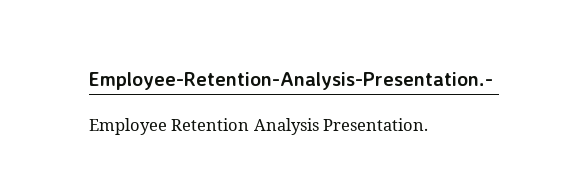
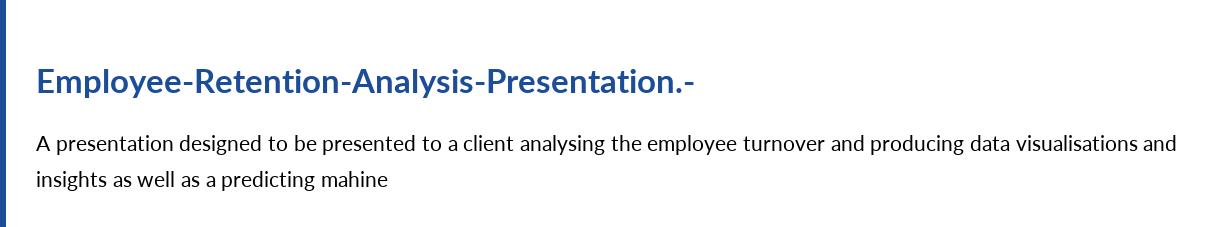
[89,118,429,135] Employee Retention Analysis Presentation. -> [36,135,1178,155] [36,171,389,191] A presentation designed to be presented to a client analysing the employee turnover and producing data visualisations and insights as well as a predicting mahine

